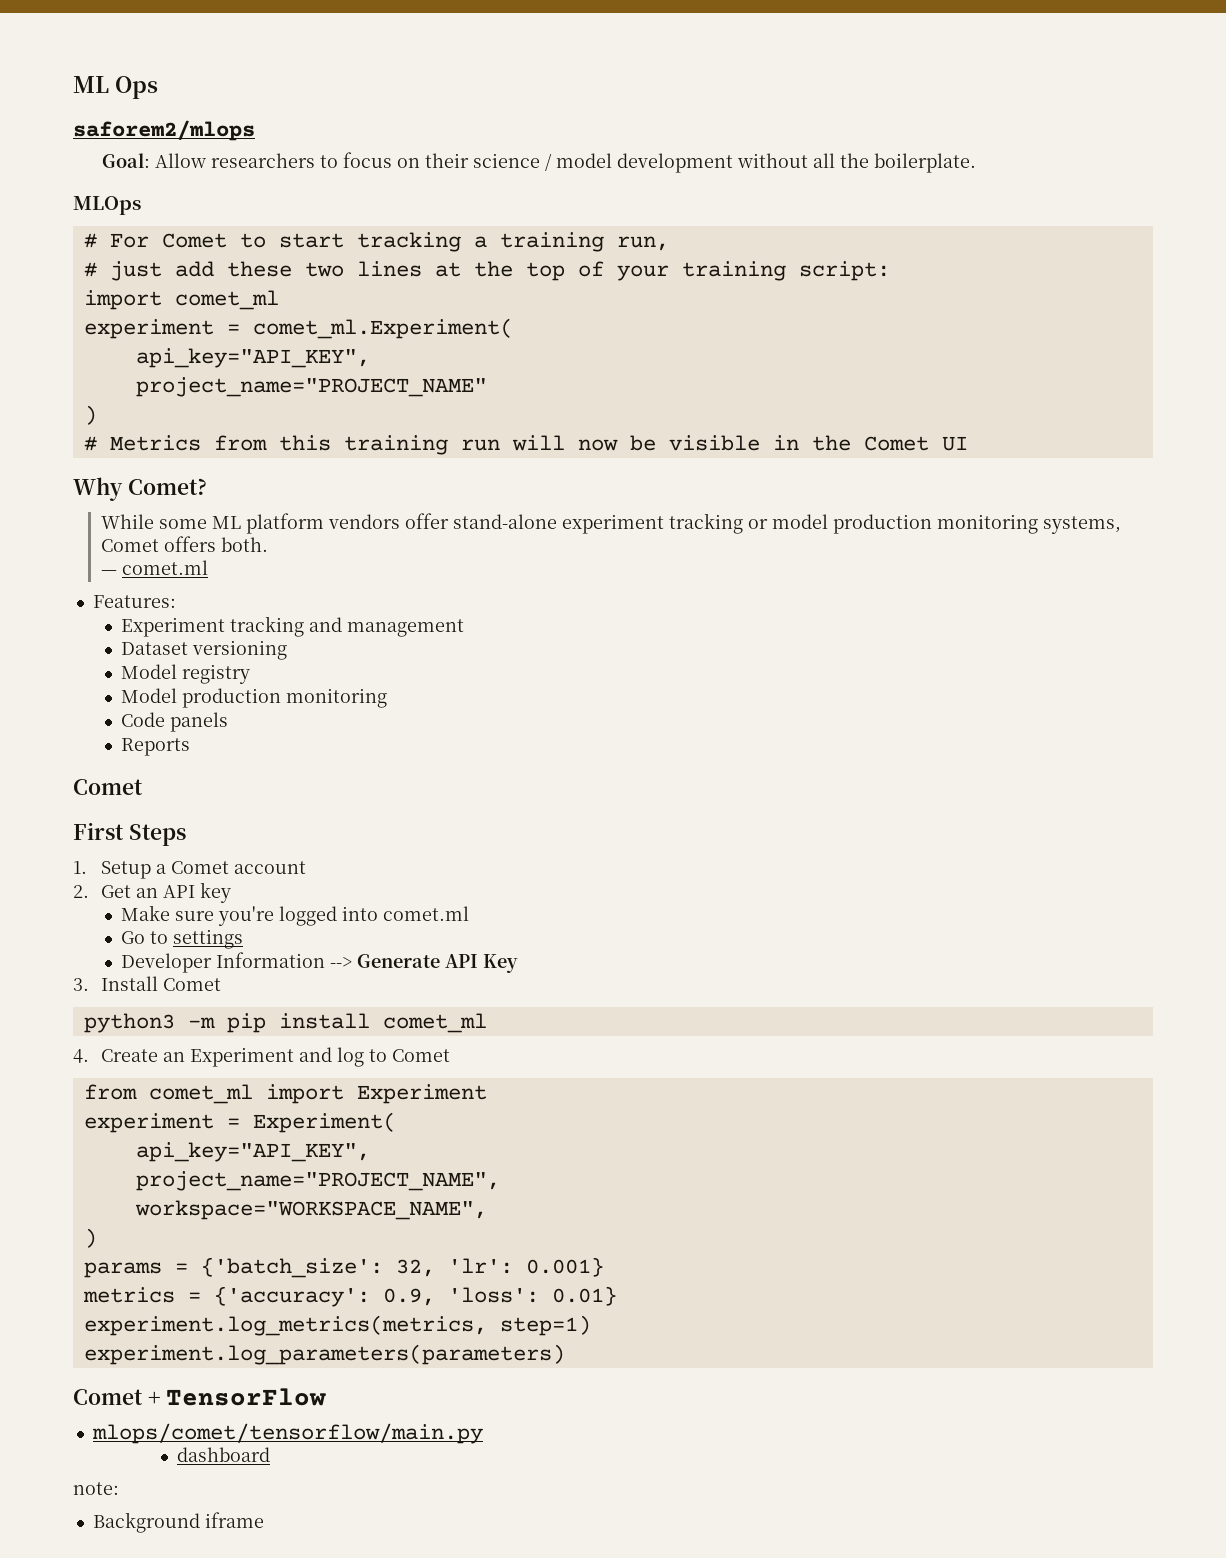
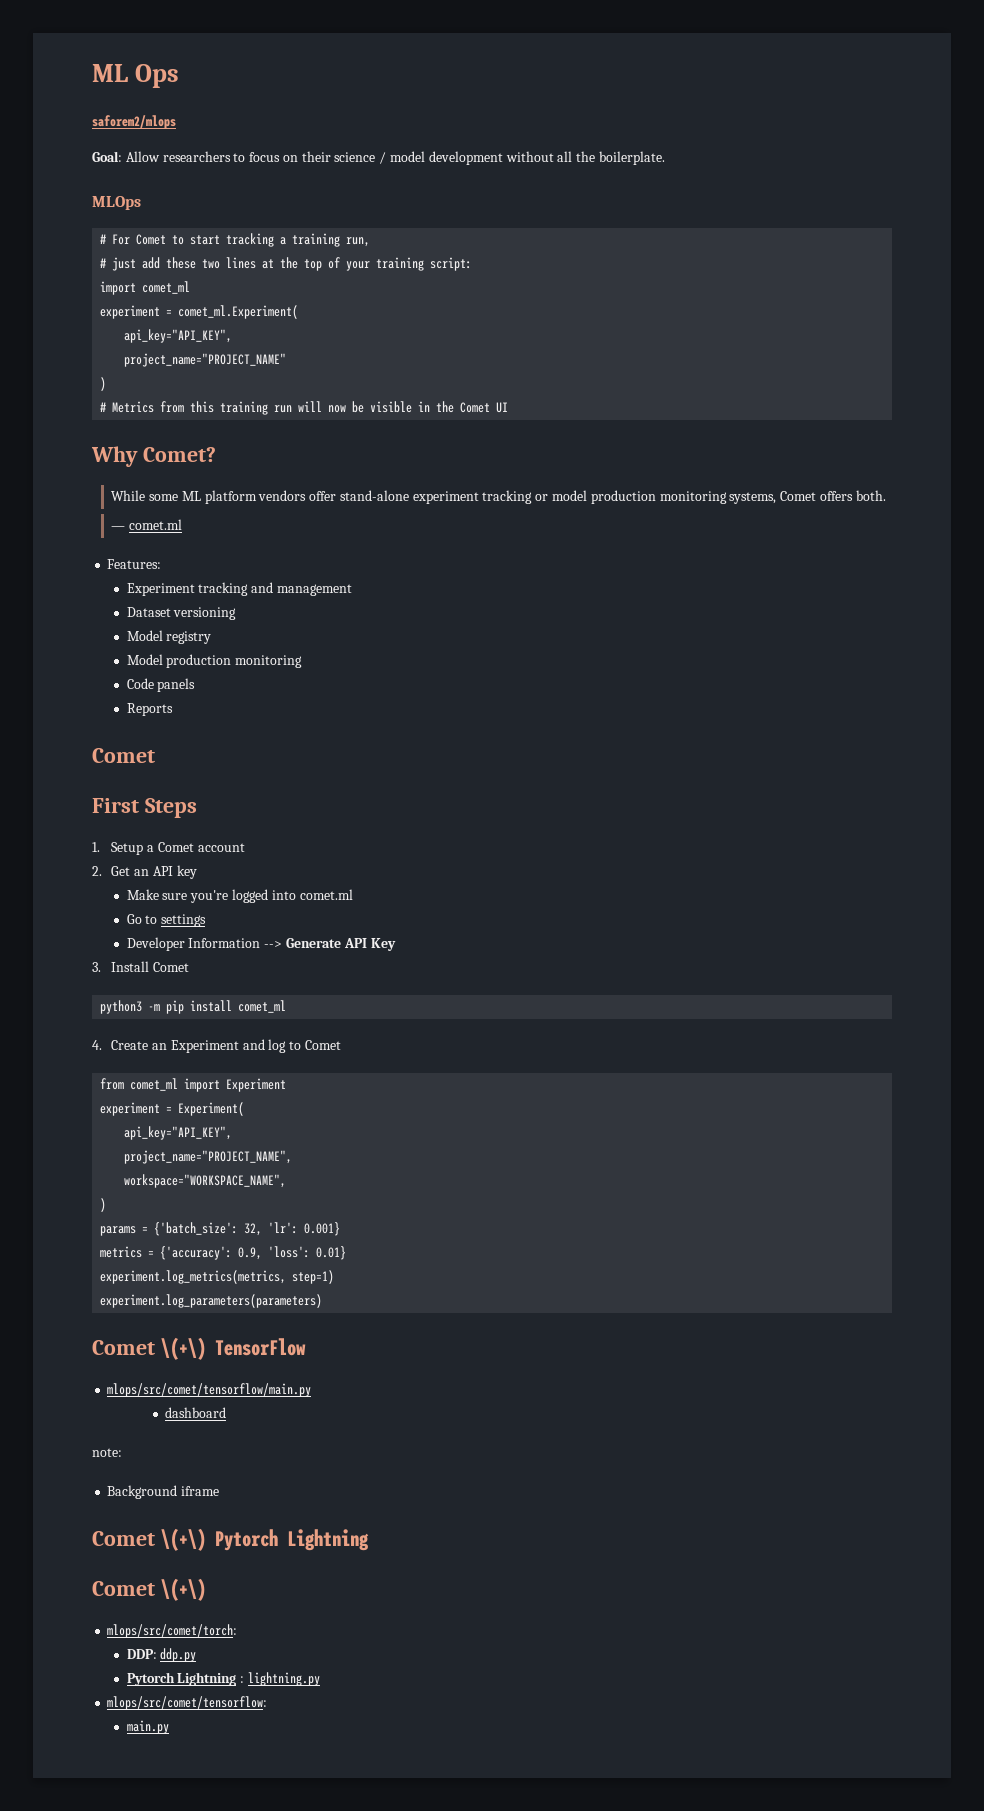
[147,1391,161,1405] + -> [160,1337,206,1360] \(+\)
[91,1423,483,1444] mlops/comet/tensorflow/main.py -> [107,1383,312,1397] mlops/src/comet/tensorflow/main.py
(264, 1520) none -> [92,1528,369,1551] [92,1578,206,1601] [107,1624,238,1638] [126,1648,197,1662] [126,1672,320,1686] [107,1696,268,1710] [126,1720,169,1734] // Comet \(+\) Pytorch Lightning // Comet \(+\) // mlops/src/comet/torch: // DDP: ddp.py // Pytorch Lightning : lightning.py // mlops/src/comet/tensorflow: // main.py

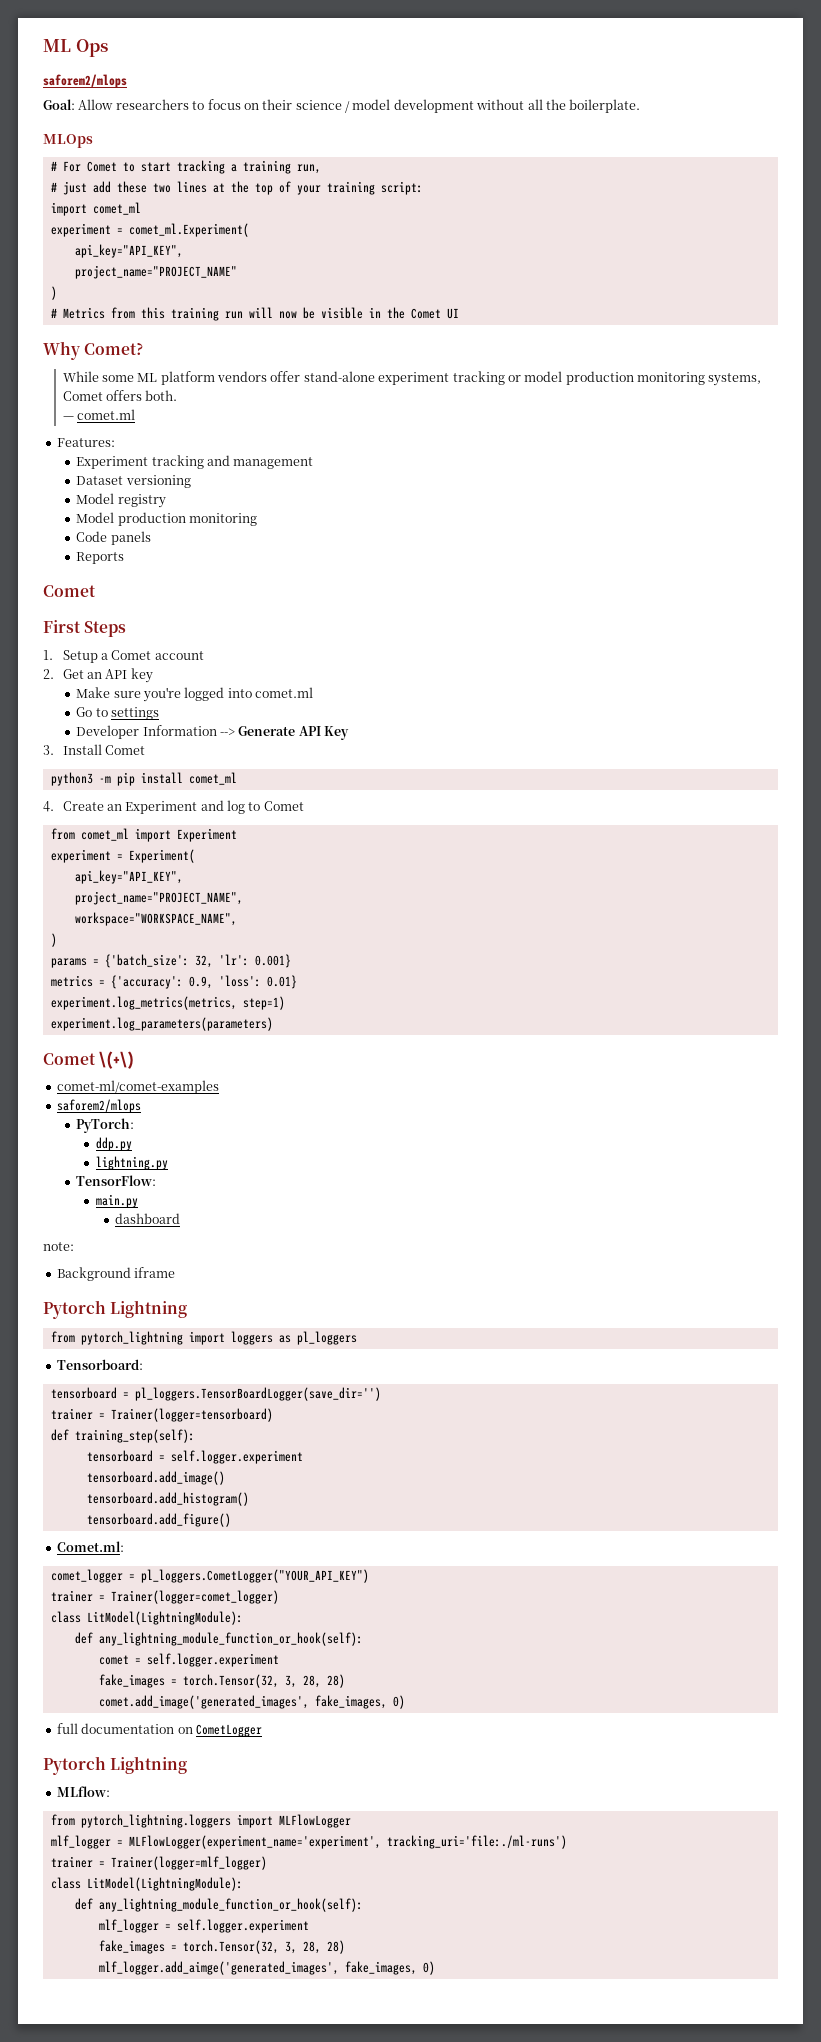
[214,1338,306,1356] [107,1383,312,1397] TensorFlow // mlops/src/comet/tensorflow/main.py -> [56,1080,219,1094] [56,1099,141,1113] [76,1118,135,1133] [95,1137,132,1151] [95,1156,168,1170] [76,1175,157,1186] [95,1194,138,1208] // comet-ml/comet-examples // saforem2/mlops // PyTorch: // ddp.py // lightning.py // TensorFlow: // main.py
[92,1528,369,1551] [92,1578,206,1601] [107,1624,238,1638] [126,1648,197,1662] [126,1672,320,1686] [107,1696,268,1710] [126,1720,169,1734] Comet \(+\) Pytorch Lightning // Comet \(+\) // mlops/src/comet/torch: // DDP: ddp.py // Pytorch Lightning : lightning.py // mlops/src/comet/tensorflow: // main.py -> [43,1300,188,1319] [50,1331,357,1345] [56,1359,143,1370] [50,1387,381,1401] [50,1408,273,1422] [50,1429,195,1443] [86,1450,303,1464] [86,1471,225,1485] [86,1492,249,1506] [86,1513,231,1527] [56,1541,124,1552] [50,1569,369,1583] [50,1590,279,1604] [50,1611,243,1625] [74,1632,363,1646] [98,1653,279,1667] [98,1674,345,1688] [98,1695,405,1709] [56,1723,262,1737] [43,1756,188,1775] [56,1786,110,1797] [50,1814,351,1828] [50,1835,567,1849] [50,1856,267,1870] [50,1877,243,1891] [74,1898,363,1912] [98,1919,309,1933] [98,1940,345,1954] [98,1961,435,1975] Pytorch Lightning // from pytorch_lightning import loggers as pl_loggers // Tensorboard: // tensorboard = pl_loggers.TensorBoardLogger(save_dir='') // trainer = Trainer(logger=tensorboard) // def training_step(self): // tensorboard = self.logger.experiment // tensorboard.add_image() // tensorboard.add_histogram() // tensorboard.add_figure() // Comet.ml: // comet_logger = pl_loggers.CometLogger("YOUR_API_KEY") // trainer = Trainer(logger=comet_logger) // class LitModel(LightningModule): // def any_lightning_module_function_or_hook(self): // comet = self.logger.experiment // fake_images = torch.Tensor(32, 3, 28, 28) // comet.add_image('generated_images', fake_images, 0) // full documentation on CometLogger // Pytorch Lightning // MLflow: // from pytorch_lightning.loggers import MLFlowLogger // mlf_logger = MLFlowLogger(experiment_name='experiment', tracking_uri='file:./ml-runs') // trainer = Trainer(logger=mlf_logger) // class LitModel(LightningModule): // def any_lightning_module_function_or_hook(self): // mlf_logger = self.logger.experiment // fake_images = torch.Tensor(32, 3, 28, 28) // mlf_logger.add_aimge('generated_images', fake_images, 0)

